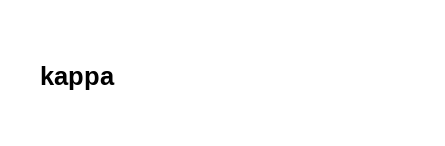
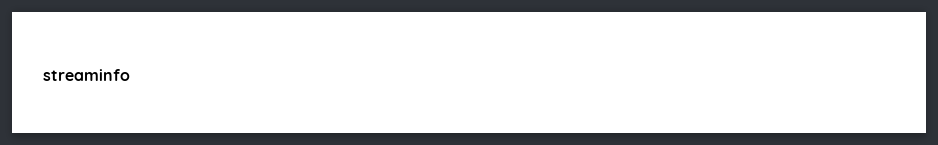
[40,66,115,90] kappa -> [43,69,130,81] streaminfo

